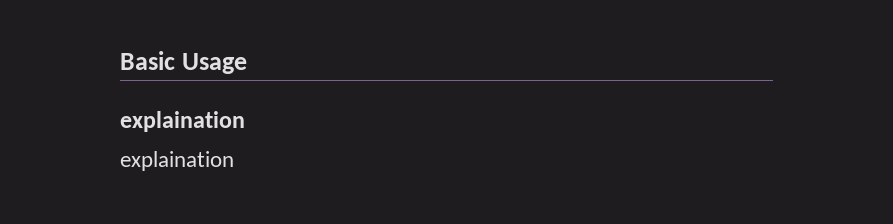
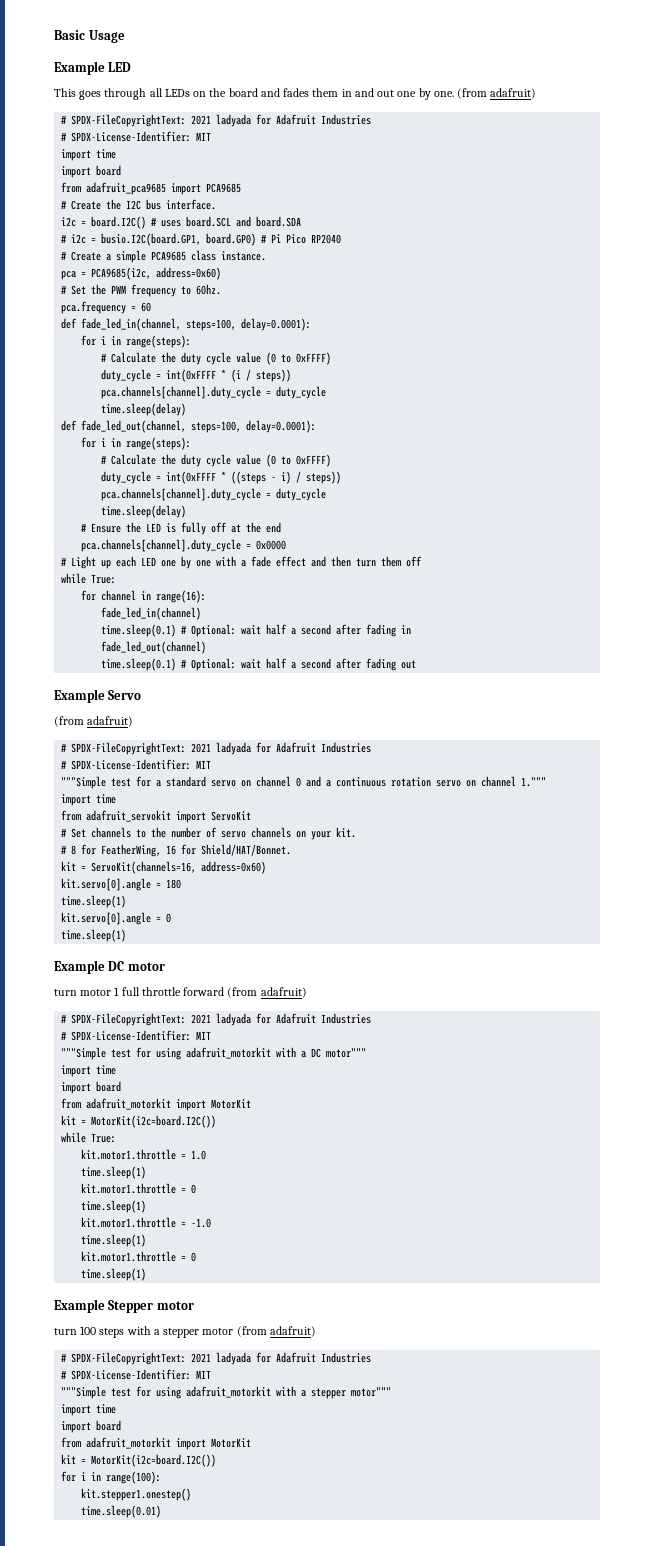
[120,111,245,132] [120,151,234,171] explaination // explaination -> [54,61,132,75] [54,88,537,100] [61,114,372,127] [61,131,212,142] [61,149,117,161] [61,165,122,178] [61,182,242,195] [61,199,217,210] [61,216,302,229] [61,233,342,246] [61,250,267,263] [61,267,222,280] [61,284,222,297] [61,301,152,314] [61,318,312,331] [81,335,192,348] [101,352,332,365] [101,369,292,382] [101,386,327,399] [101,403,187,416] [61,420,317,433] [81,437,192,450] [101,454,332,467] [101,471,342,484] [101,488,327,501] [101,505,187,518] [81,522,282,535] [81,539,287,552] [61,556,423,569] [61,573,117,584] [81,590,207,603] [101,607,202,620] [101,624,412,637] [101,641,207,654] [101,658,417,671] [54,689,142,703] [54,716,134,727] [61,742,372,755] [61,759,212,770] [61,776,547,789] [61,794,117,806] [61,810,252,823] [61,827,357,840] [61,844,292,857] [61,861,267,874] [61,878,182,891] [61,895,127,908] [61,912,172,925] [61,929,127,942] [54,960,165,974] [54,987,307,998] [61,1013,372,1026] [61,1030,212,1041] [61,1047,367,1060] [61,1065,117,1077] [61,1081,122,1094] [61,1098,252,1111] [61,1115,217,1128] [61,1132,117,1143] [81,1149,207,1160] [81,1166,147,1179] [81,1183,197,1194] [81,1200,147,1213] [81,1217,212,1228] [81,1234,147,1247] [81,1251,197,1262] [81,1268,147,1281] [54,1299,194,1313] [54,1326,316,1338] [61,1352,372,1365] [61,1369,212,1380] [61,1386,392,1399] [61,1404,117,1416] [61,1420,122,1433] [61,1437,252,1450] [61,1454,217,1467] [61,1471,162,1484] [81,1488,192,1501] [81,1505,162,1518] Example LED // This goes through all LEDs on the board and fades them in and out one by one. (from adafruit) // # SPDX-FileCopyrightText: 2021 ladyada for Adafruit Industries // # SPDX-License-Identifier: MIT // import time // import board // from adafruit_pca9685 import PCA9685 // # Create the I2C bus interface. // i2c = board.I2C() # uses board.SCL and board.SDA // # i2c = busio.I2C(board.GP1, board.GP0) # Pi Pico RP2040 // # Create a simple PCA9685 class instance. // pca = PCA9685(i2c, address=0x60) // # Set the PWM frequency to 60hz. // pca.frequency = 60 // def fade_led_in(channel, steps=100, delay=0.0001): // for i in range(steps): // # Calculate the duty cycle value (0 to 0xFFFF) // duty_cycle = int(0xFFFF * (i / steps)) // pca.channels[channel].duty_cycle = duty_cycle // time.sleep(delay) // def fade_led_out(channel, steps=100, delay=0.0001): // for i in range(steps): // # Calculate the duty cycle value (0 to 0xFFFF) // duty_cycle = int(0xFFFF * ((steps - i) / steps)) // pca.channels[channel].duty_cycle = duty_cycle // time.sleep(delay) // # Ensure the LED is fully off at the end // pca.channels[channel].duty_cycle = 0x0000 // # Light up each LED one by one with a fade effect and then turn them off // while True: // for channel in range(16): // fade_led_in(channel) // time.sleep(0.1) # Optional: wait half a second after fading in // fade_led_out(channel) // time.sleep(0.1) # Optional: wait half a second after fading out // Example Servo // (from adafruit) // # SPDX-FileCopyrightText: 2021 ladyada for Adafruit Industries // # SPDX-License-Identifier: MIT // """Simple test for a standard servo on channel 0 and a continuous rotation servo on channel 1.""" // import time // from adafruit_servokit import ServoKit // # Set channels to the number of servo channels on your kit. // # 8 for FeatherWing, 16 for Shield/HAT/Bonnet. // kit = ServoKit(channels=16, address=0x60) // kit.servo[0].angle = 180 // time.sleep(1) // kit.servo[0].angle = 0 // time.sleep(1) // Example DC motor // turn motor 1 full throttle forward (from adafruit) // # SPDX-FileCopyrightText: 2021 ladyada for Adafruit Industries // # SPDX-License-Identifier: MIT // """Simple test for using adafruit_motorkit with a DC motor""" // import time // import board // from adafruit_motorkit import MotorKit // kit = MotorKit(i2c=board.I2C()) // while True: // kit.motor1.throttle = 1.0 // time.sleep(1) // kit.motor1.throttle = 0 // time.sleep(1) // kit.motor1.throttle = -1.0 // time.sleep(1) // kit.motor1.throttle = 0 // time.sleep(1) // Example Stepper motor // turn 100 steps with a stepper motor (from adafruit) // # SPDX-FileCopyrightText: 2021 ladyada for Adafruit Industries // # SPDX-License-Identifier: MIT // """Simple test for using adafruit_motorkit with a stepper motor""" // import time // import board // from adafruit_motorkit import MotorKit // kit = MotorKit(i2c=board.I2C()) // for i in range(100): // kit.stepper1.onestep() // time.sleep(0.01)

